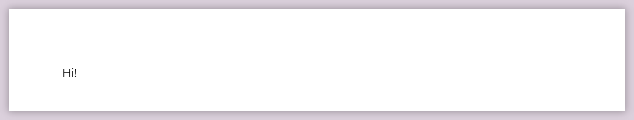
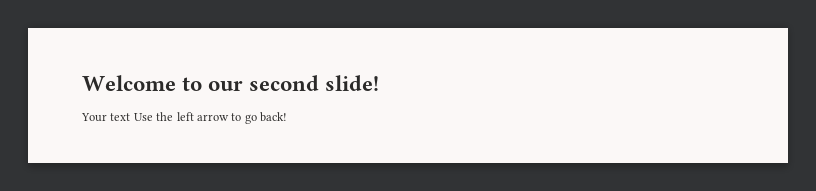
[62,68,77,77] Hi! -> [82,75,380,91] [81,112,287,124] Welcome to our second slide! // Your text Use the left arrow to go back!

